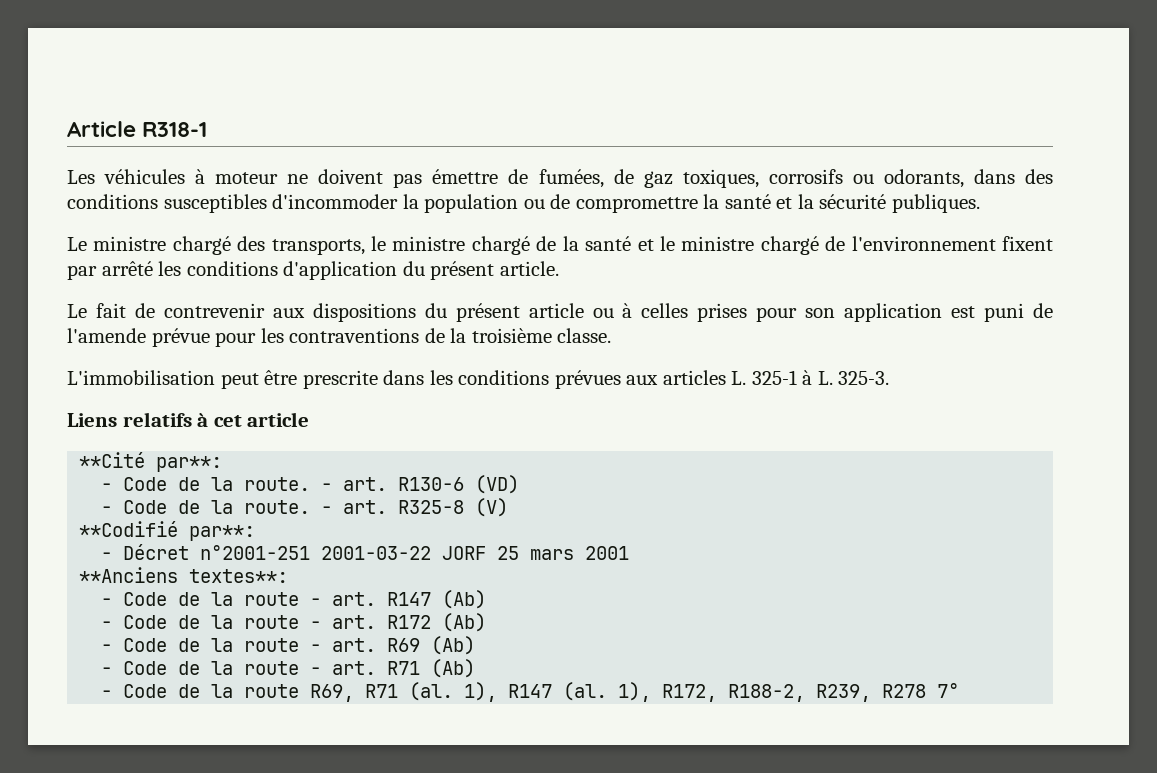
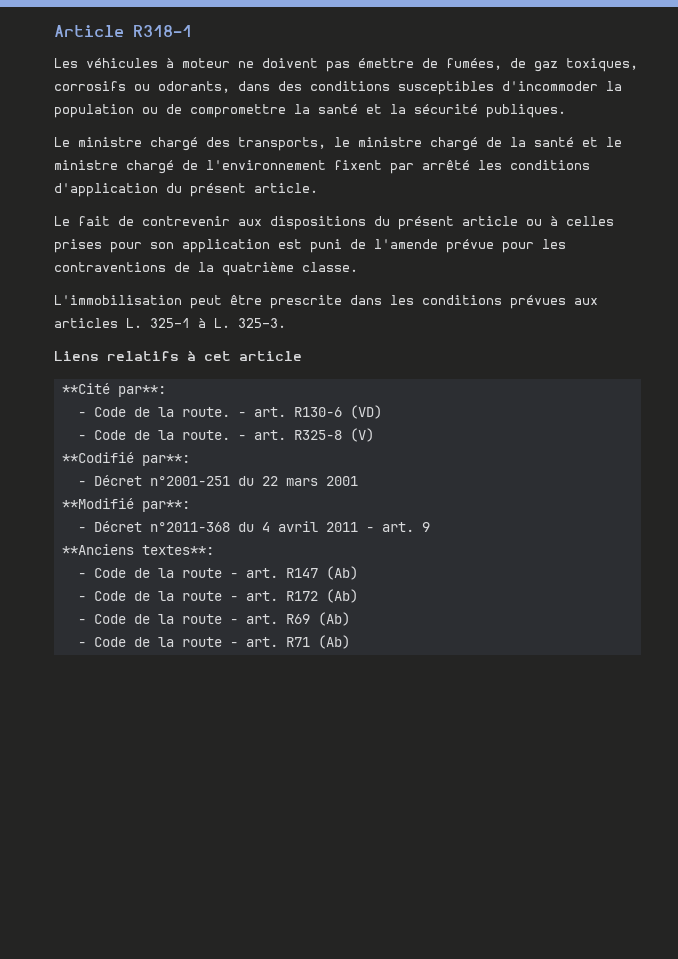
[471,328,552,343] troisième -> [222,262,294,276] quatrième
[321,546,520,560] 2001-03-22 JORF 25 -> [237,476,278,486] du 22
(630, 553) none -> [61,498,190,512] [77,521,430,532] // **Modifié par**: // - Décret n°2011-368 du 4 avril 2011 - art. 9
[101,682,960,702] // - Code de la route R69, R71 (al. 1), R147 (al. 1), R172, R188-2, R239, R278 7° -> (350, 642) none

